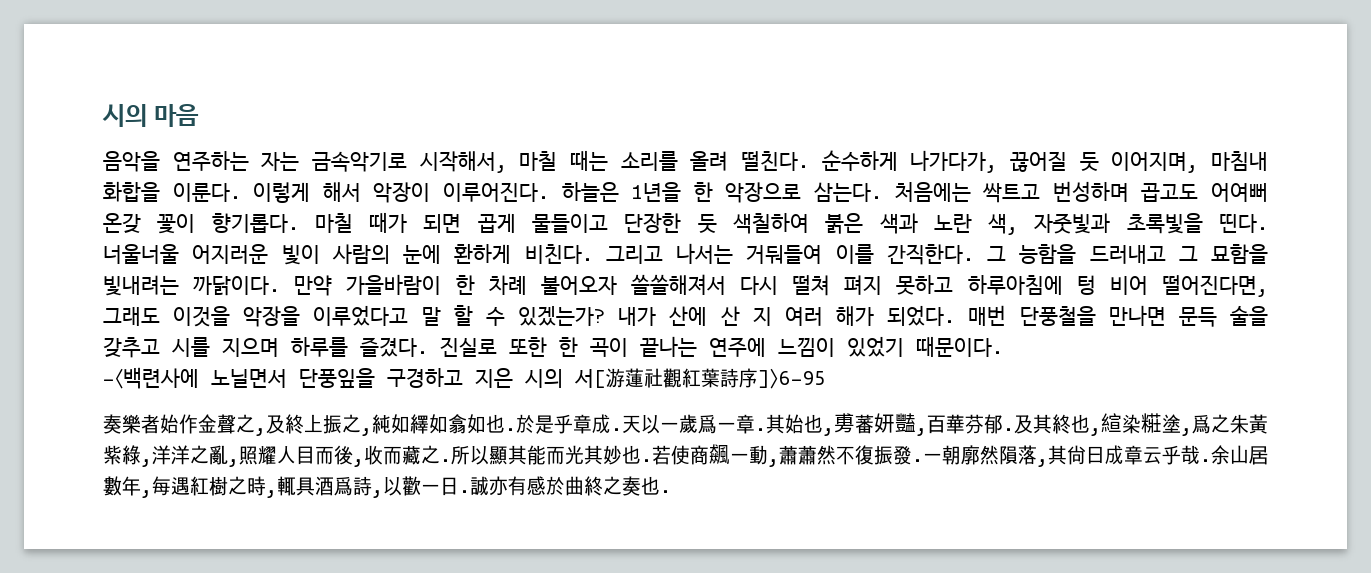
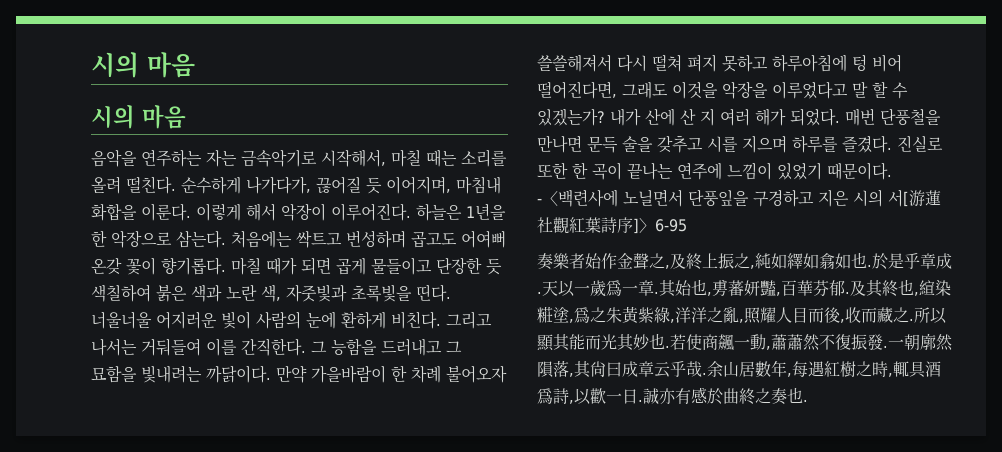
[102,104,199,127] 시의 마음 -> [91,52,195,78] [91,105,186,129] 시의 마음 // 시의 마음

